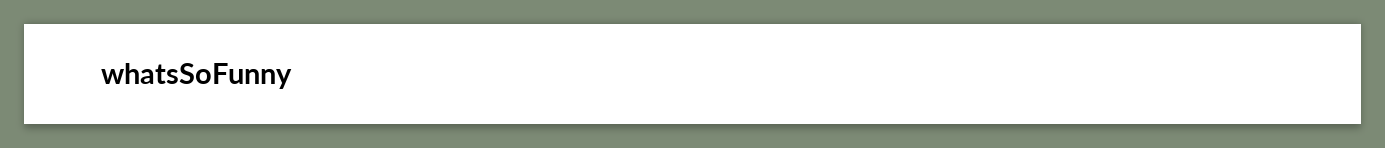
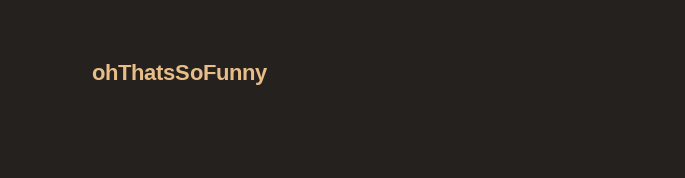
[101,63,292,89] whatsSoFunny -> [92,64,268,85] ohThatsSoFunny

